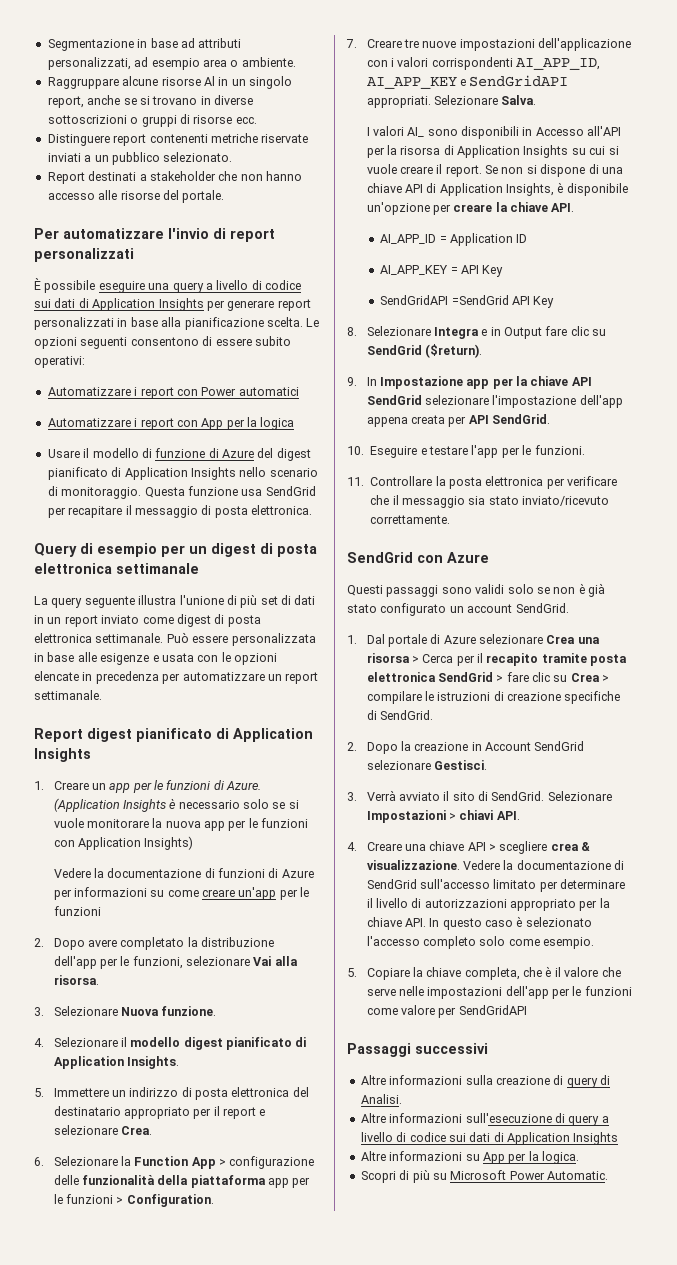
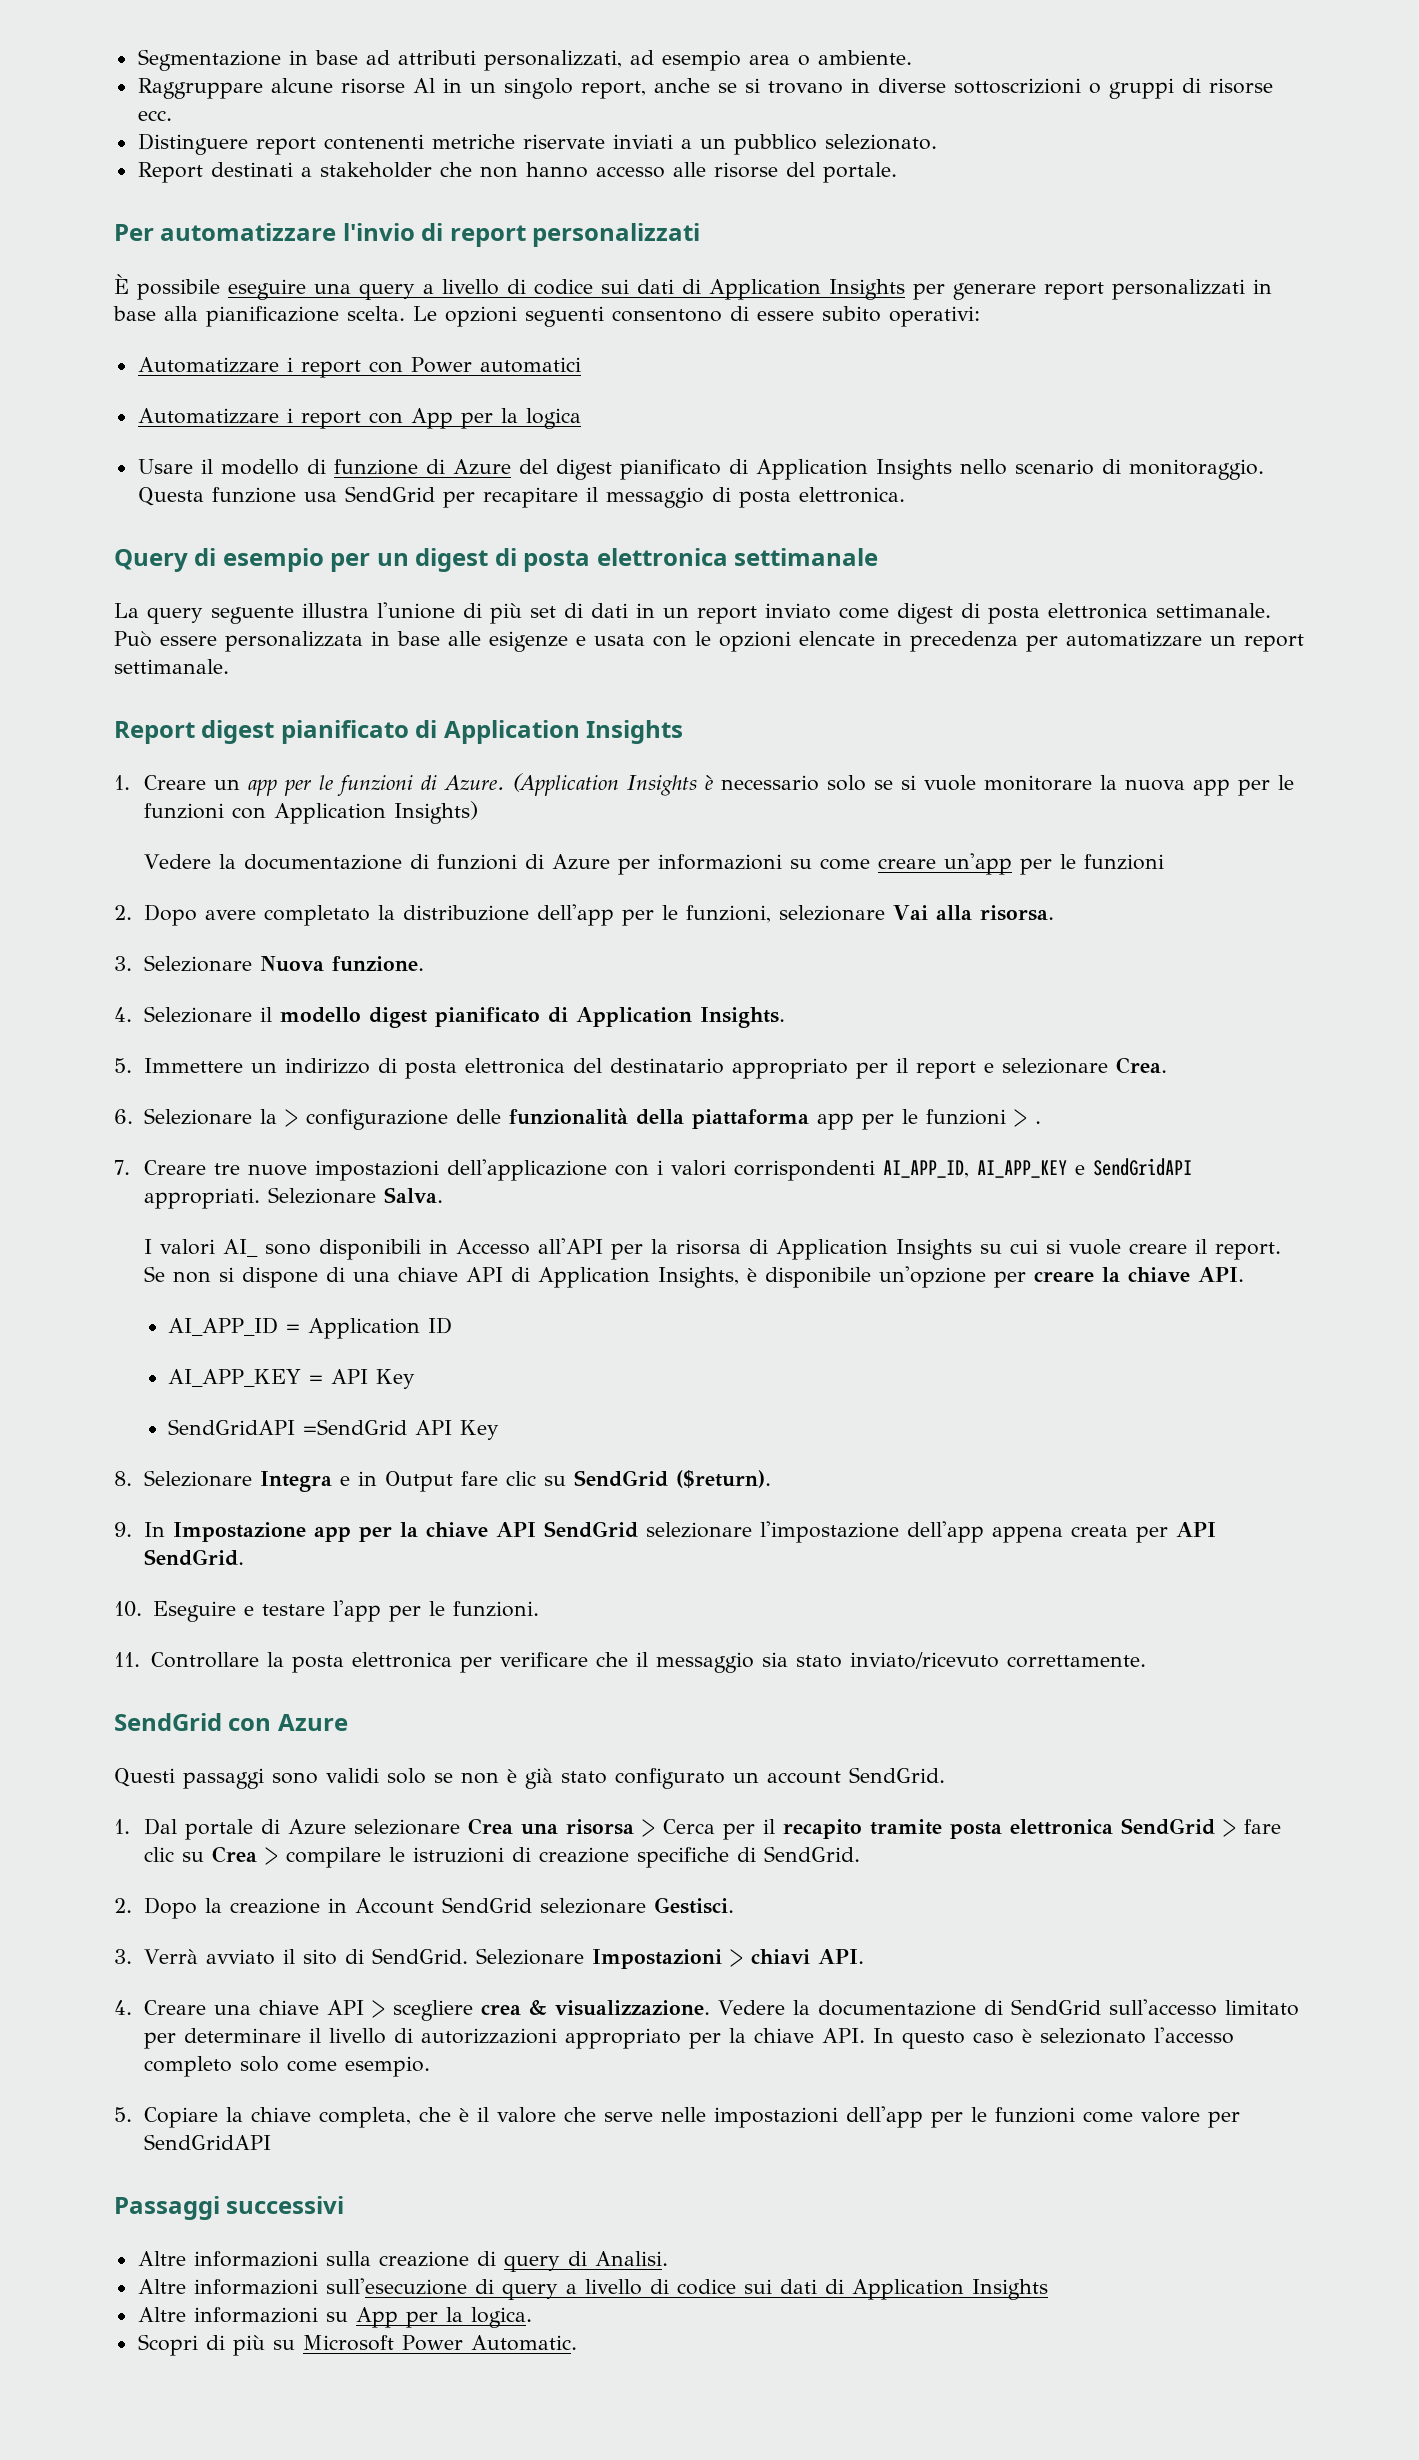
[134,1156,216,1169] Function App -> (278, 1116) none
[126,1194,214,1207] Configuration. -> [1035,1121,1042,1124] .

